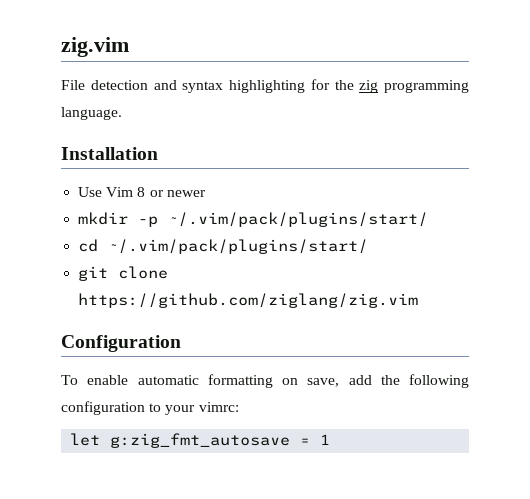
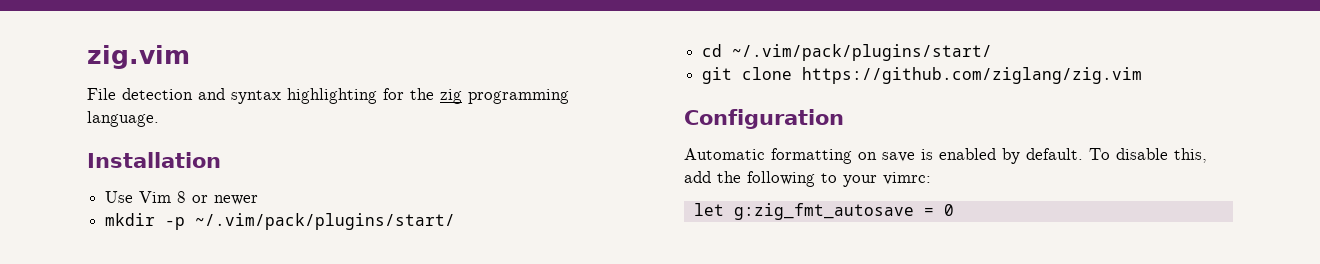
[61,374,340,388] To enable automatic formatting on save, -> [684,148,1207,164] Automatic formatting on save is enabled by default. To disable this,
[61,401,145,415] configuration -> (815, 179) none
[320,434,331,445] 1 -> [943,204,954,216] 0

